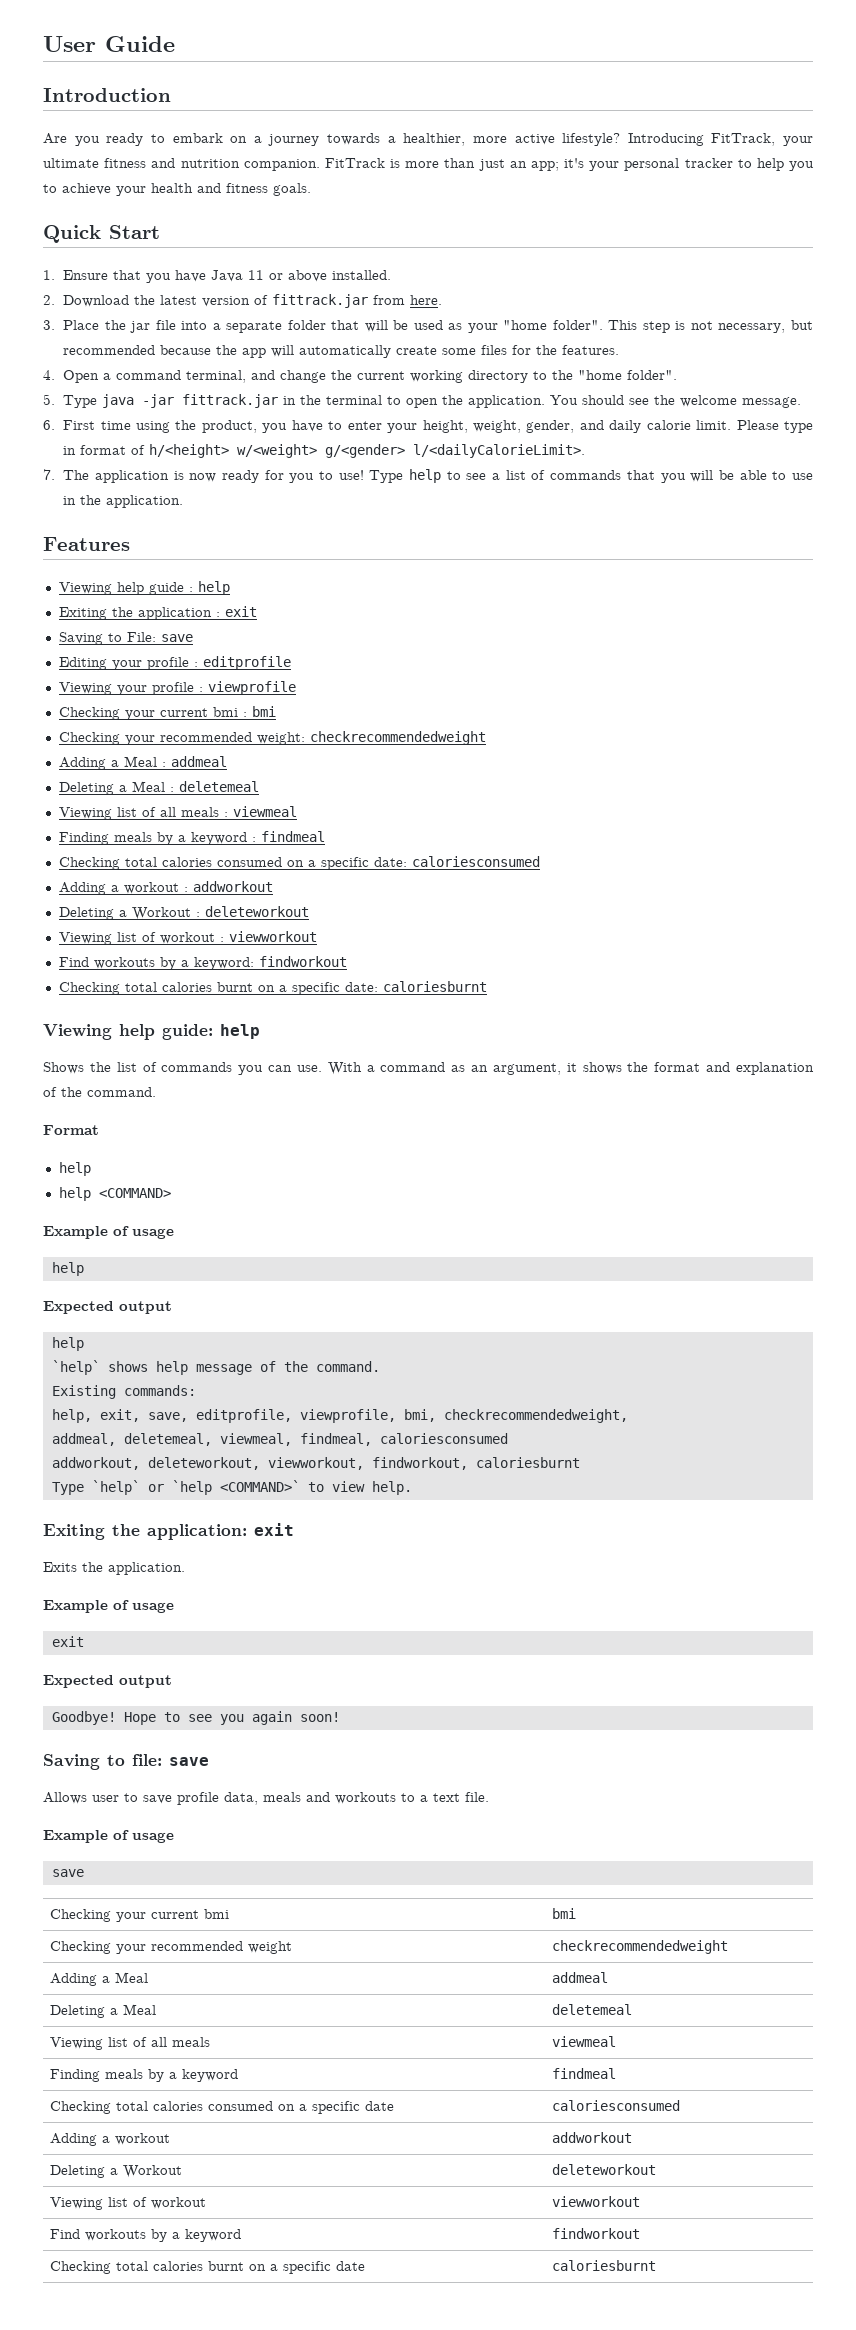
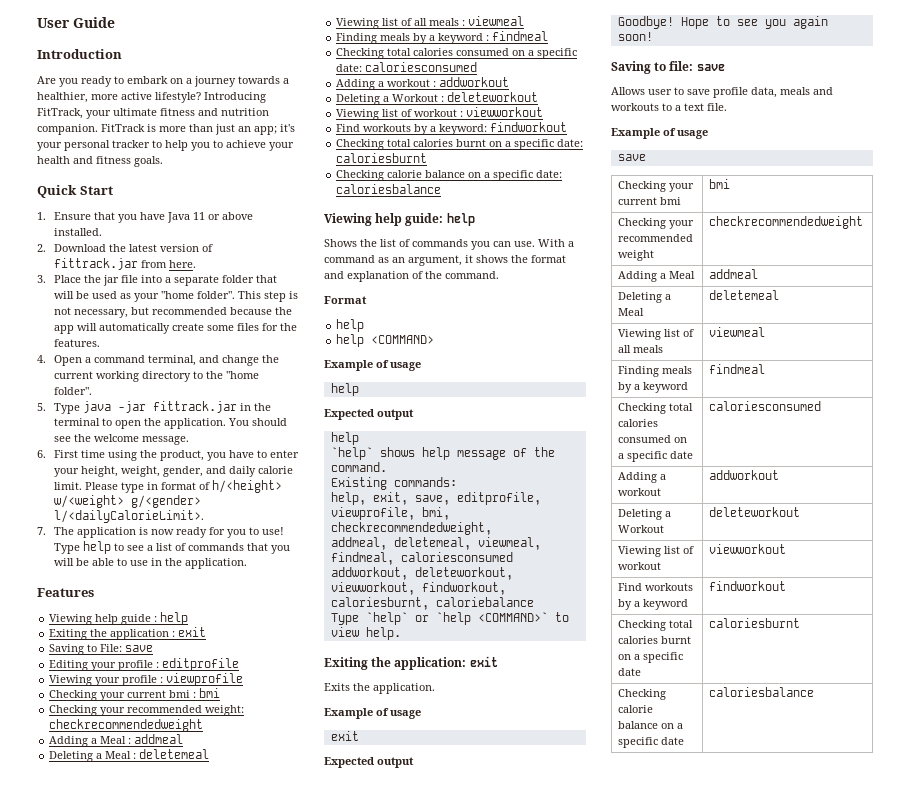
(487, 986) none -> [336,170,563,181] [336,184,442,194] // Checking calorie balance on a specific date: caloriesbalance
[475,1457,580,1468] caloriesburnt -> [330,597,534,610] caloriesburnt, caloriebalance
(656, 2265) none -> [618,689,667,700] [618,705,654,713] [618,721,684,729] [618,737,685,748] [709,687,815,697] // Checking calorie balance on a specific date | caloriesbalance

